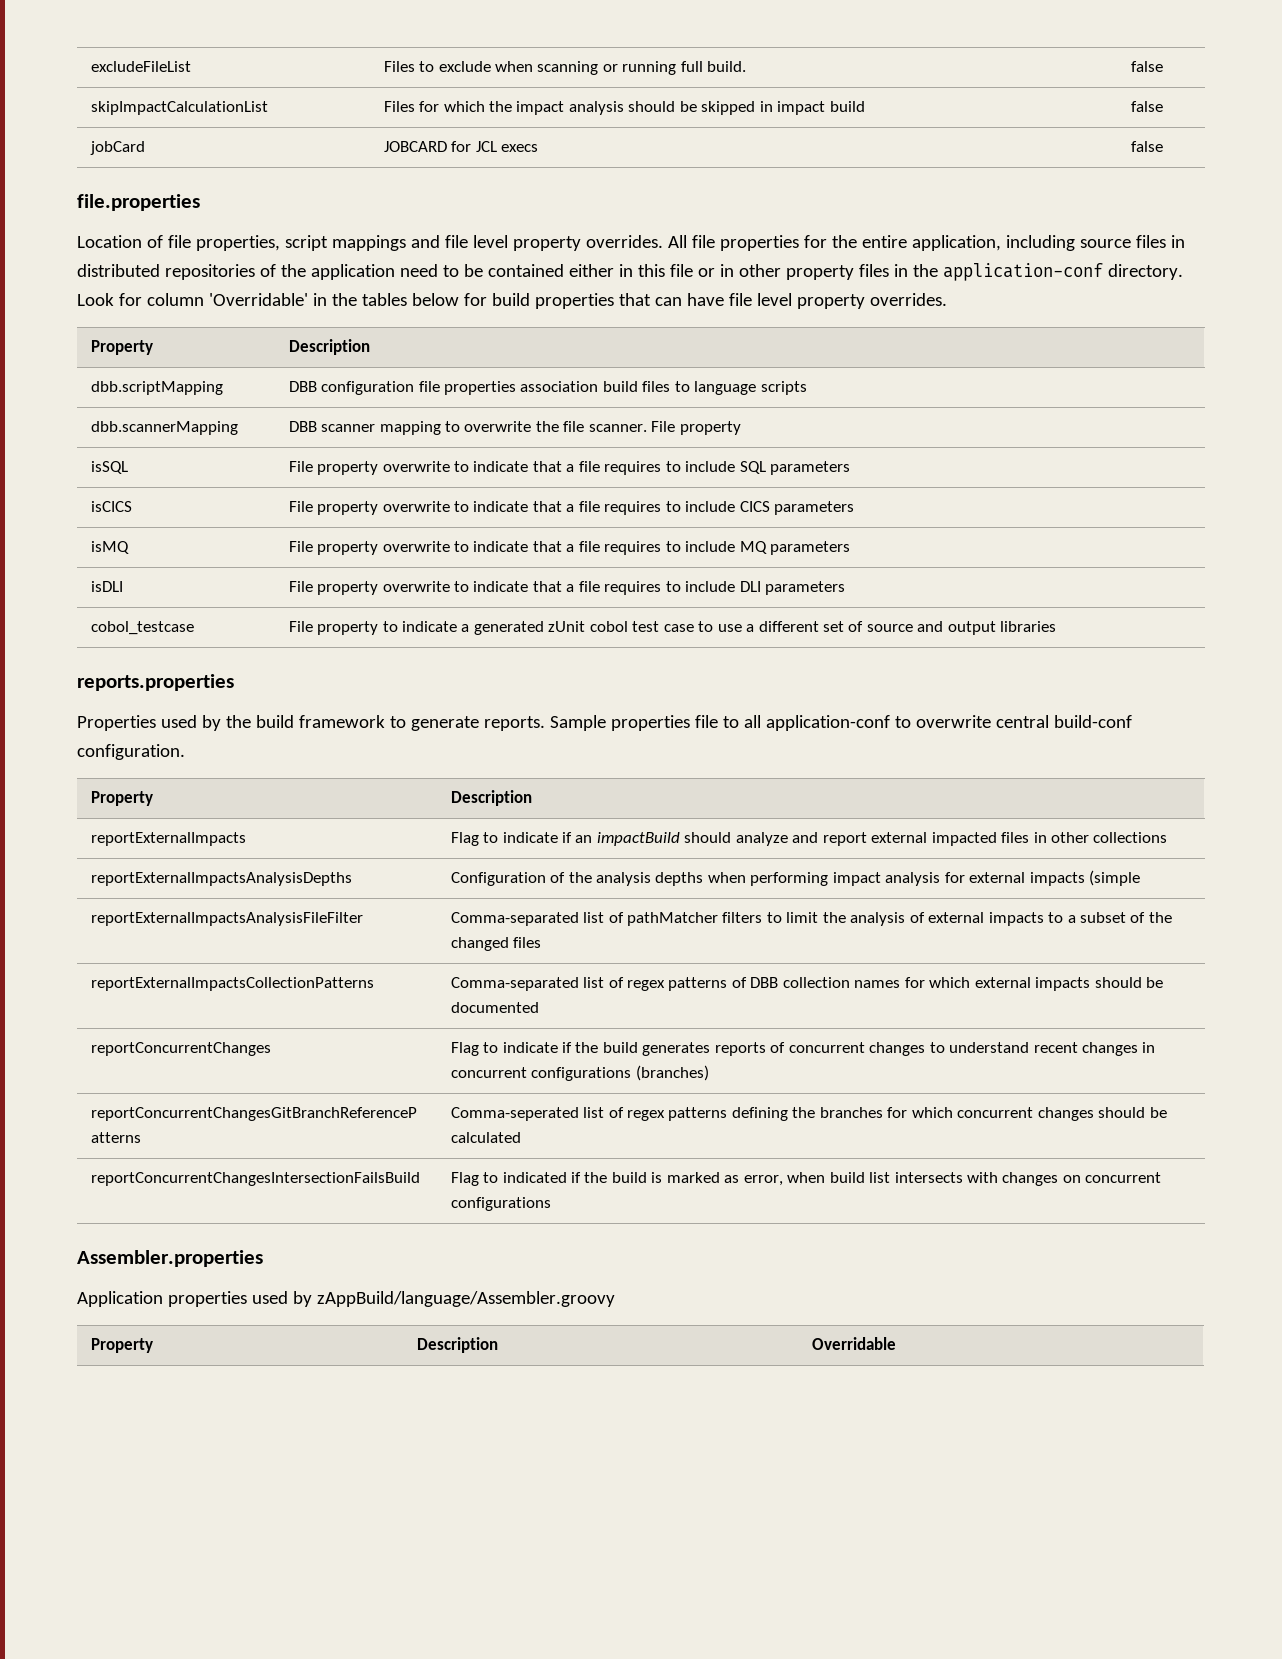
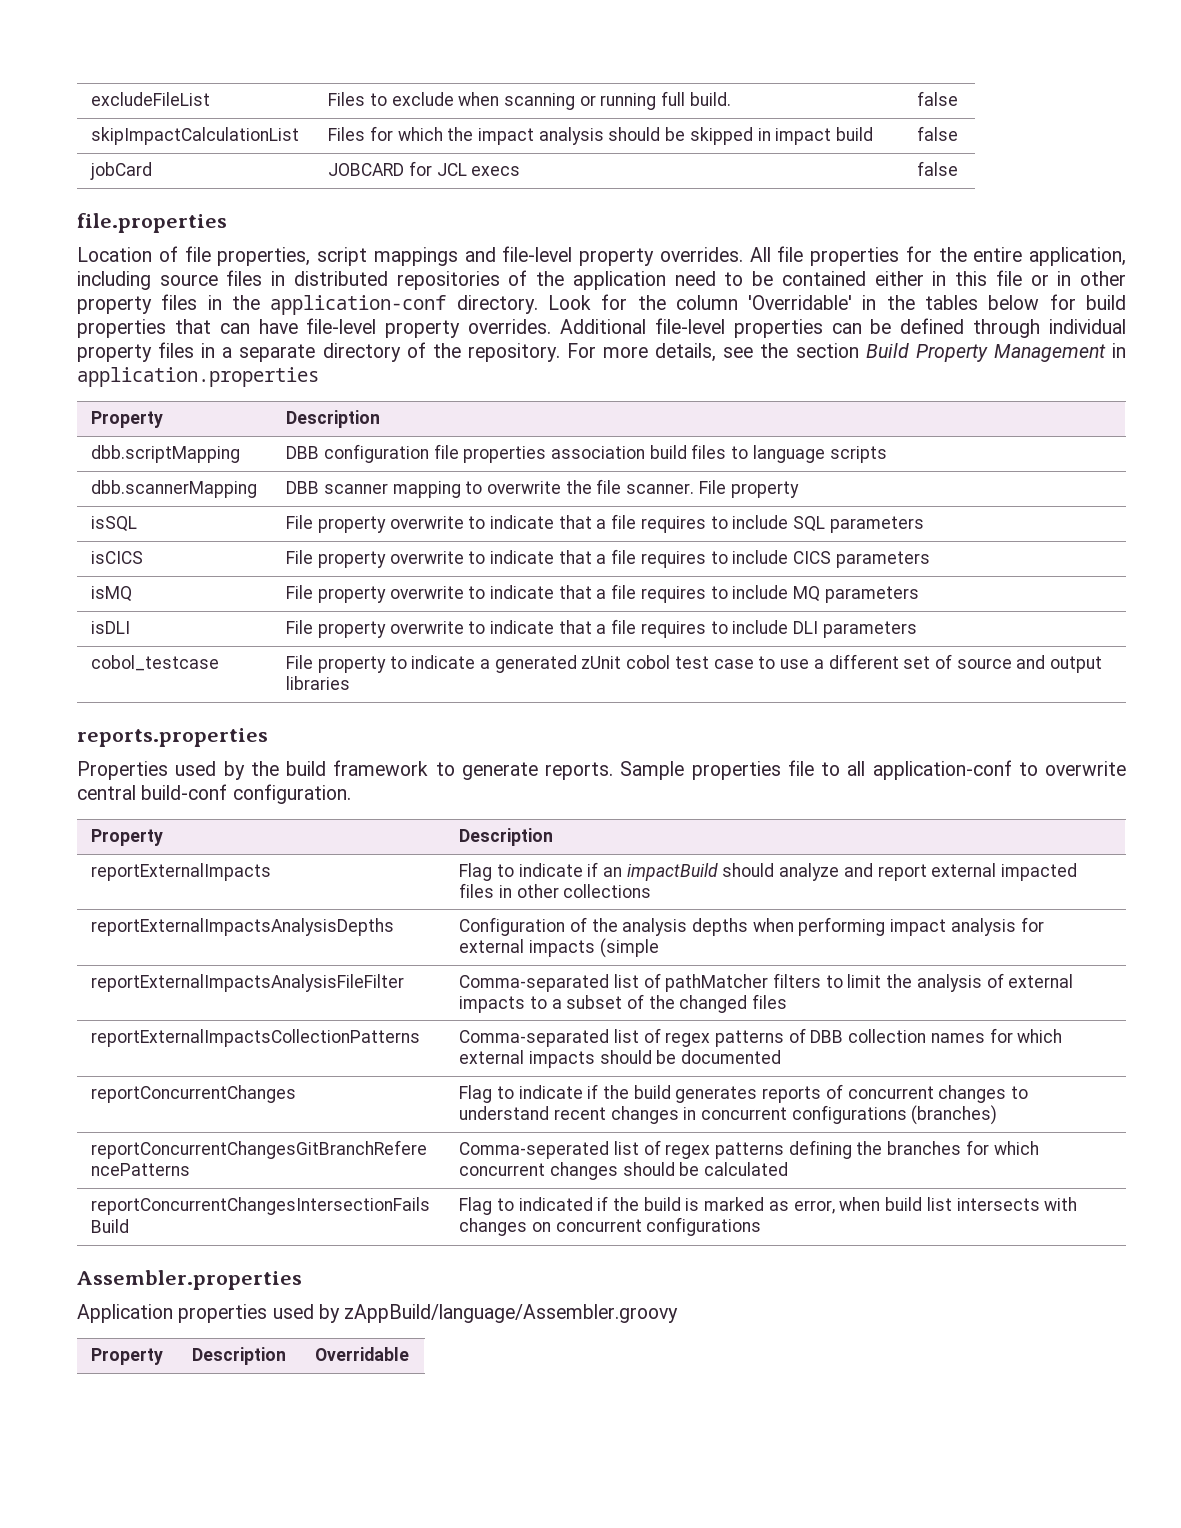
[444,235,508,248] file level -> [502,246,573,262] file-level
(142, 299) none -> [637,295,666,310] the
[728,293,947,309] file level property overrides. -> [306,318,1127,338] [77,342,1126,362] [77,367,319,387] file-level property overrides. Additional file-level properties can be defined through individual property files in a separate directory of the repository. For more details, see the section Build Property Management in application.properties

